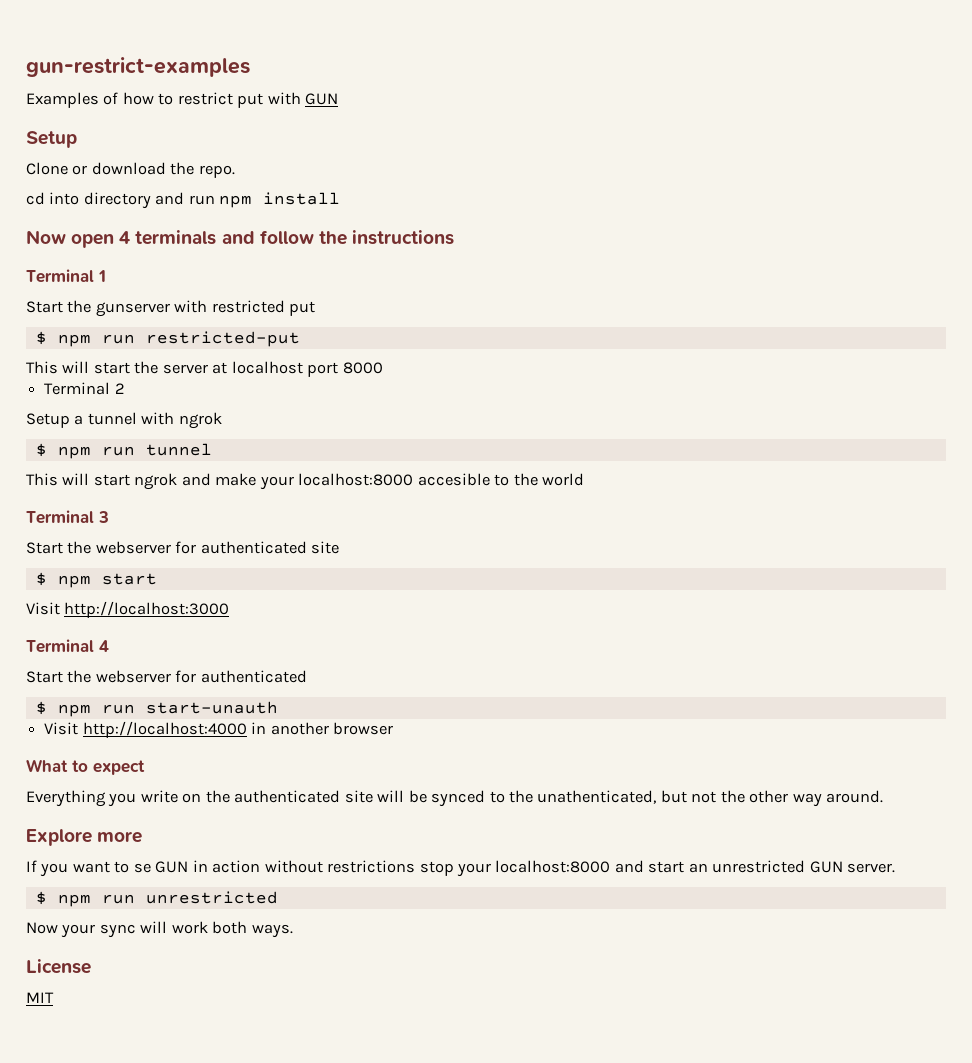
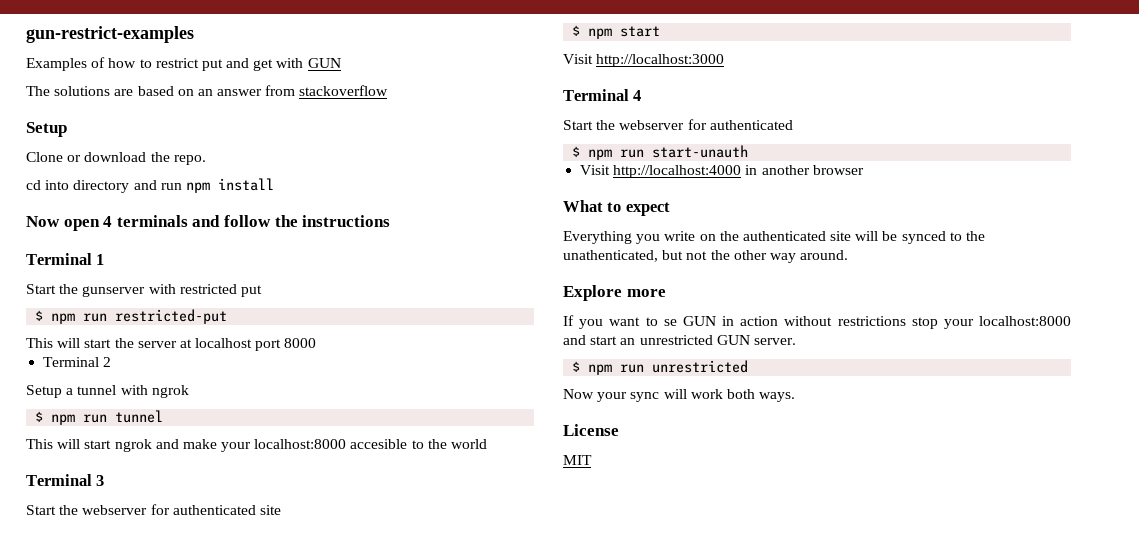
(264, 100) none -> [226,58,274,71] and get
(339, 99) none -> [26,85,389,96] // The solutions are based on an answer from stackoverflow

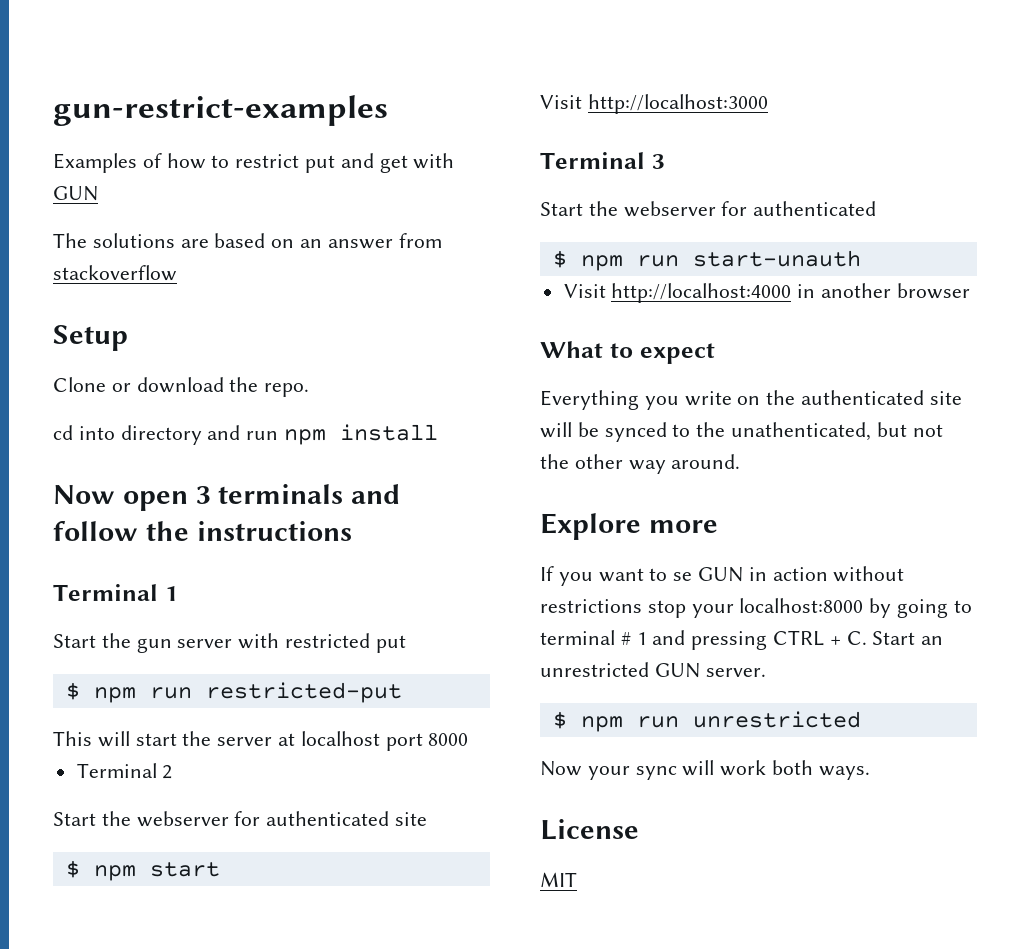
[103,216,113,227] 4 -> [195,486,211,504] 3
[82,286,146,297] gunserver -> [136,638,233,653] gun server
[26,385,189,398] [35,410,164,425] [26,439,488,452] [26,474,105,486] // Setup a tunnel with ngrok // $ npm run tunnel // This will start ngrok and make your localhost:8000 accesible to the world // Terminal 3 -> (173, 772) none
[633,90,642,101] 4 -> [651,154,665,169] 3
[563,335,618,345] and start -> [869,598,972,618] [540,630,916,650] by going to terminal # 1 and pressing CTRL + C. Start

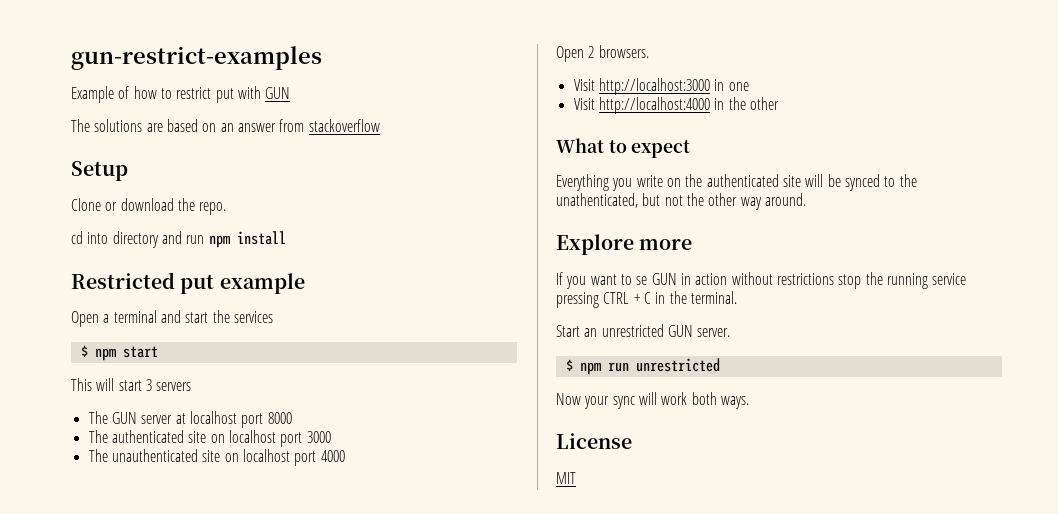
[53,153,137,173] Examples -> [71,86,114,103] Example
[340,153,408,173] and get -> (234, 95) none
[53,484,401,511] [53,521,352,541] [53,584,178,601] [53,633,406,653] [65,682,402,703] Now open 3 terminals and follow the instructions // Terminal 1 // Start the gun server with restricted put // $ npm run restricted-put -> [71,272,305,294] [71,310,273,327] [80,345,158,361] Restricted put example // Open a terminal and start the services // $ npm start
[182,731,212,746] the -> [145,379,192,391] [88,411,137,424] 3 servers // The GUN
[76,763,173,779] [53,811,428,827] [65,860,220,881] [540,94,768,114] [540,152,665,169] [540,201,877,217] [552,250,861,271] Terminal 2 // Start the webserver for authenticated site // $ npm start // Visit http://localhost:3000 // Terminal 3 // Start the webserver for authenticated // $ npm run start-unauth -> [88,430,331,447] [88,449,345,466] [556,45,649,62] [573,78,749,95] The authenticated site on localhost port 3000 // The unauthenticated site on localhost port 4000 // Open 2 browsers. // Visit http://localhost:3000 in one
[821,283,970,299] another browser -> [728,97,779,110] the other
[691,598,972,618] [540,630,867,650] your localhost:8000 by going to terminal # 1 and pressing CTRL + C. -> [865,272,967,289] [556,291,737,308] the running service pressing CTRL + C in the terminal. //

